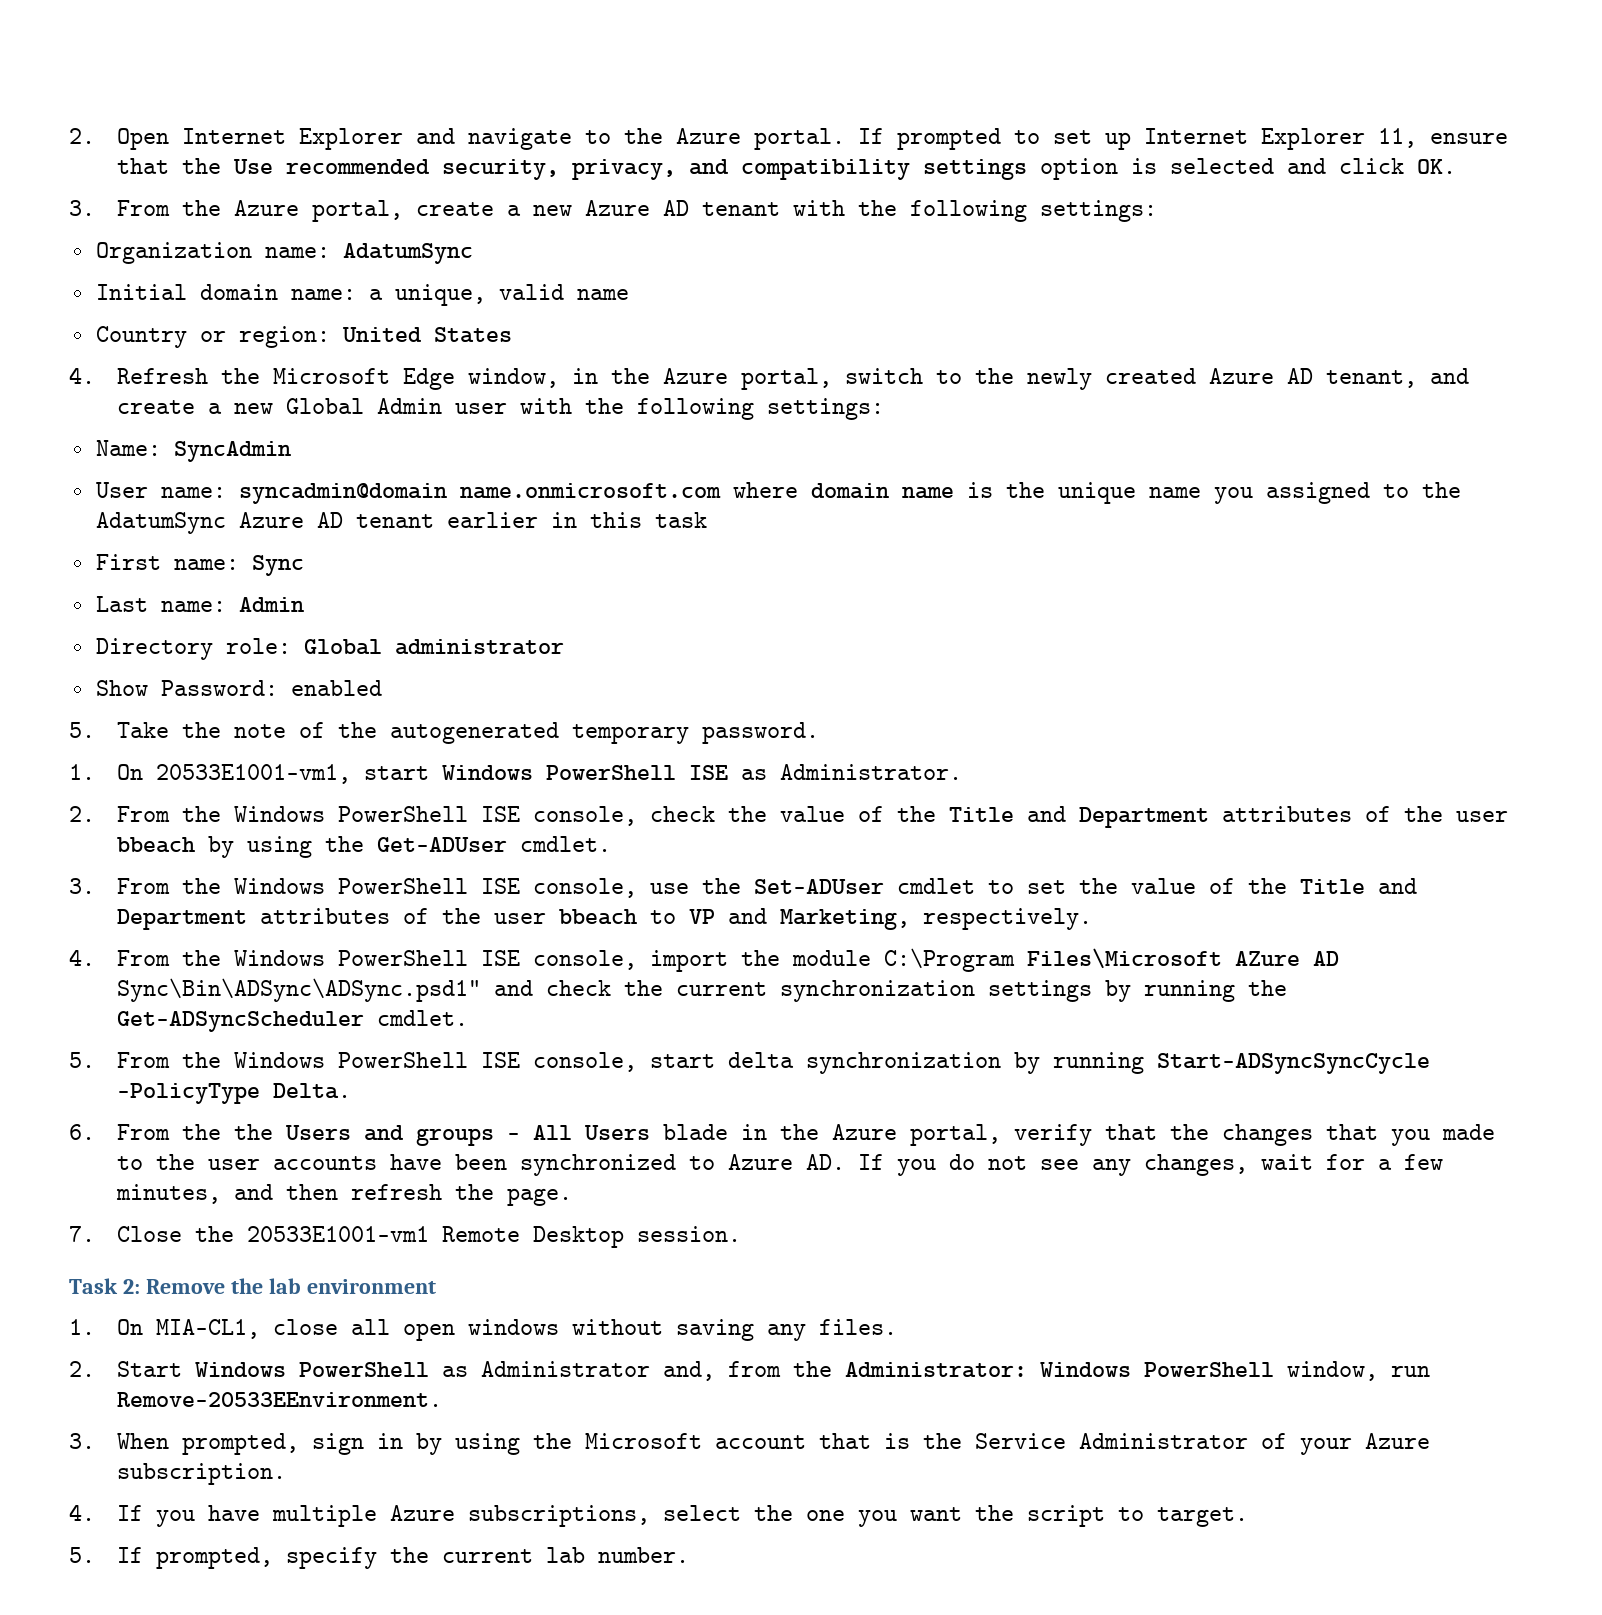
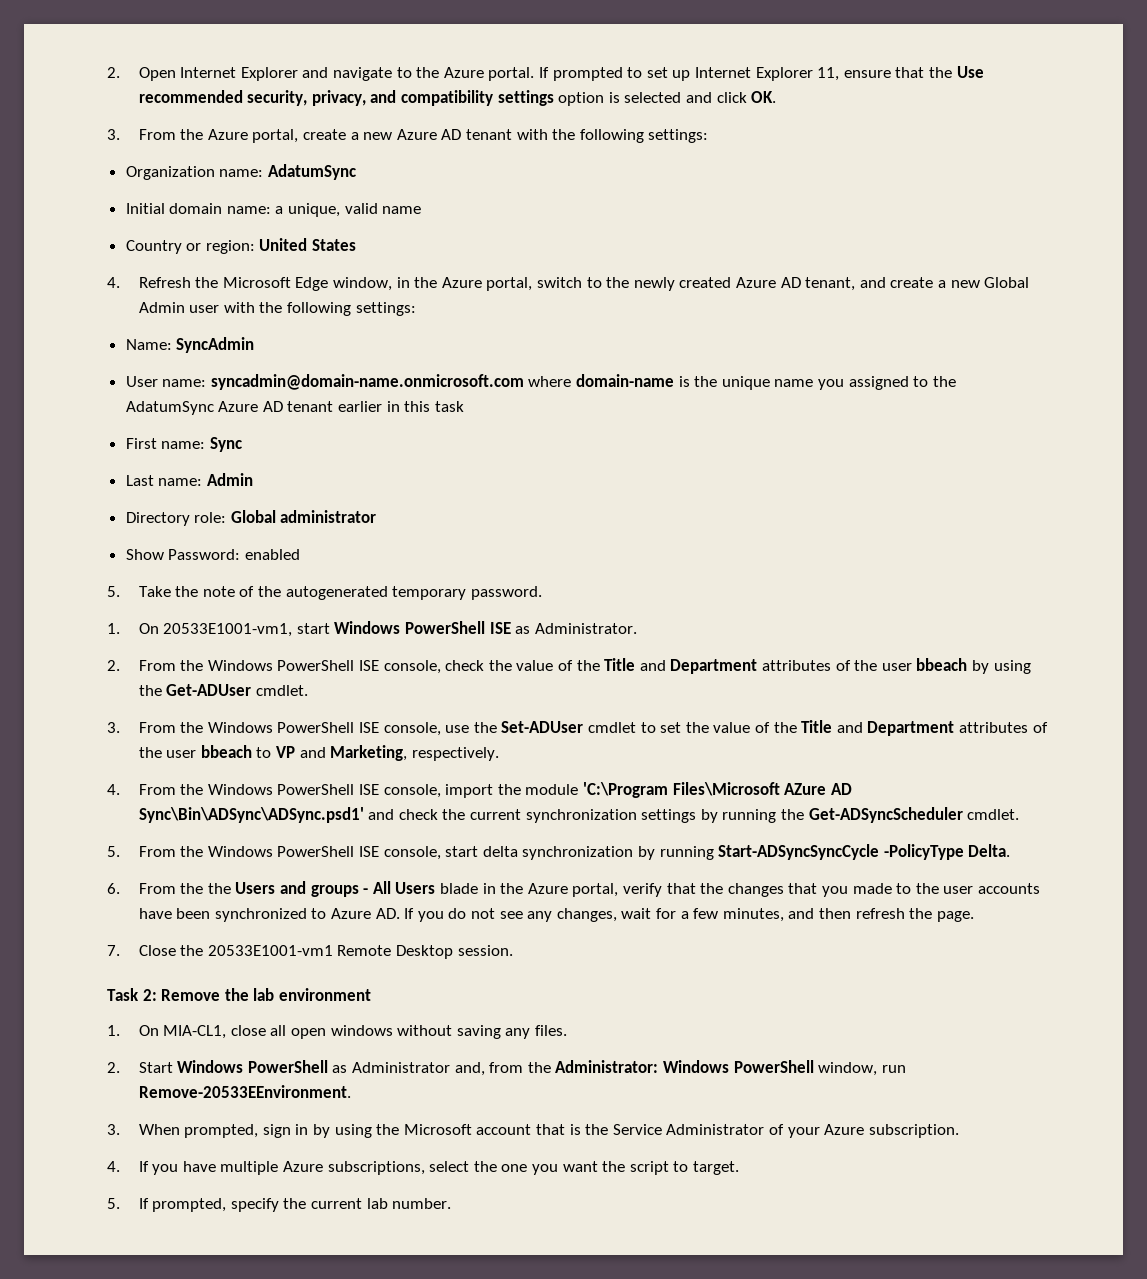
[238,482,954,504] syncadmin@domain name.onmicrosoft.com where domain name -> [210,374,675,390] syncadmin@domain-name.onmicrosoft.com where domain-name
[883,948,1015,972] C:\Program -> [583,782,669,798] 'C:\Program
[116,978,481,1002] Sync\Bin\ADSync\ADSync.psd1" -> [138,807,364,823] Sync\Bin\ADSync\ADSync.psd1'

